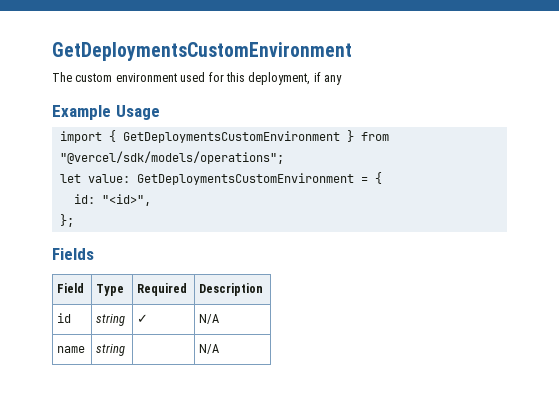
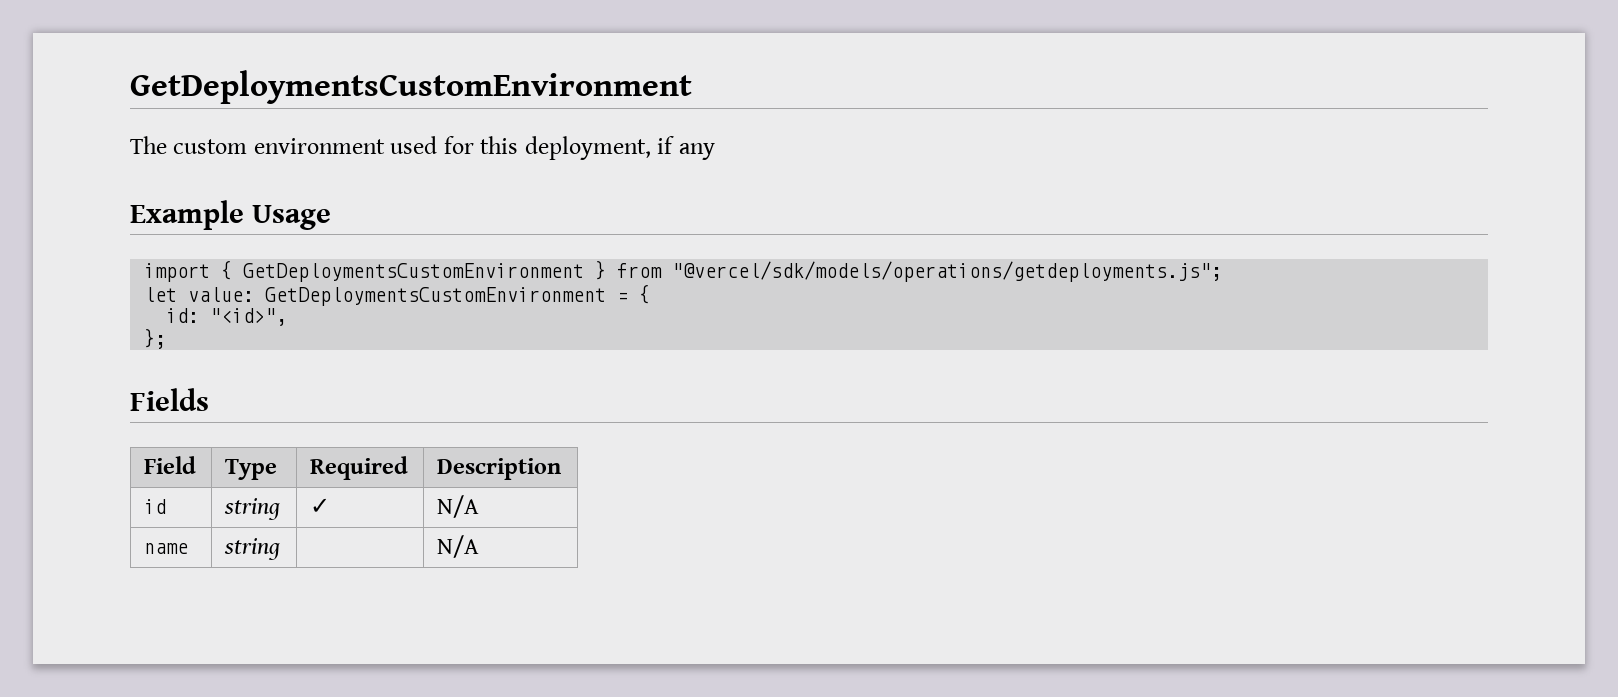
[59,151,284,164] "@vercel/sdk/models/operations"; -> [672,261,1223,282] "@vercel/sdk/models/operations/getdeployments.js";

